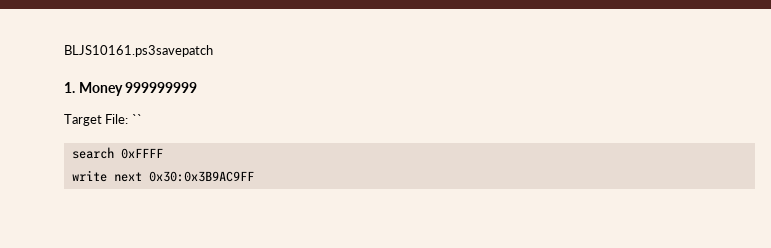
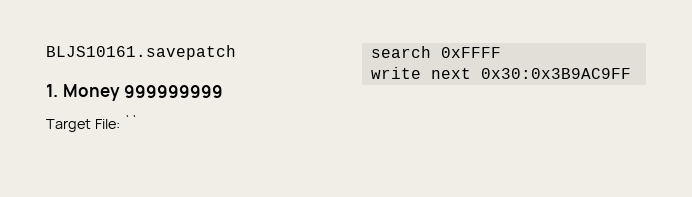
[64,45,213,57] BLJS10161.ps3savepatch -> [46,45,236,60] BLJS10161.savepatch

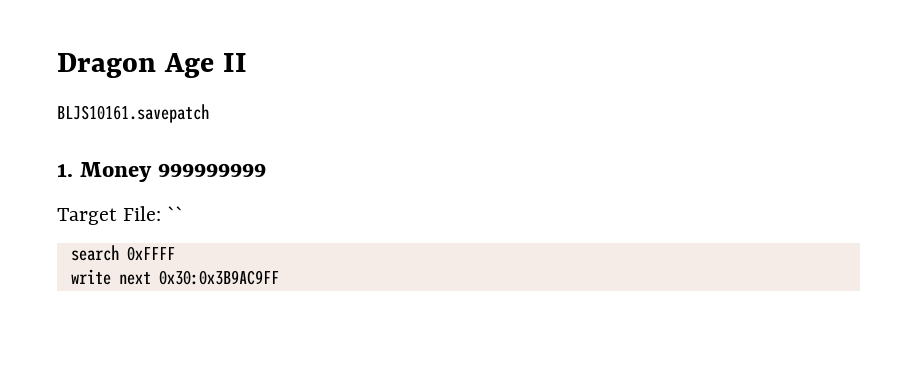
(46, 52) none -> [57,53,247,78] Dragon Age II //

